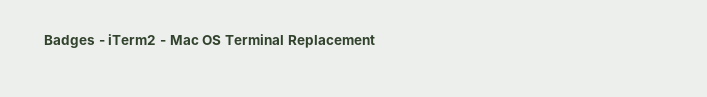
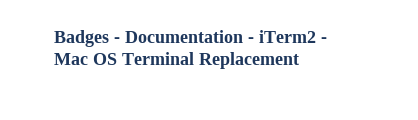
(105, 42) none -> [125,30,254,43] Documentation -

